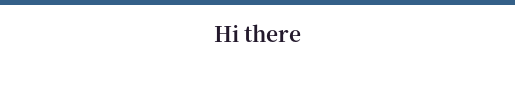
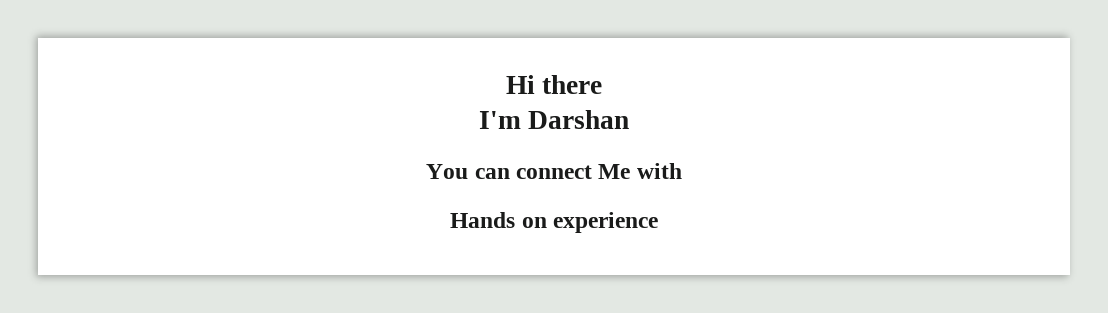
(302, 33) none -> [478,110,630,129] [426,163,682,179] [450,212,658,233] // I'm Darshan // You can connect Me with // Hands on experience

